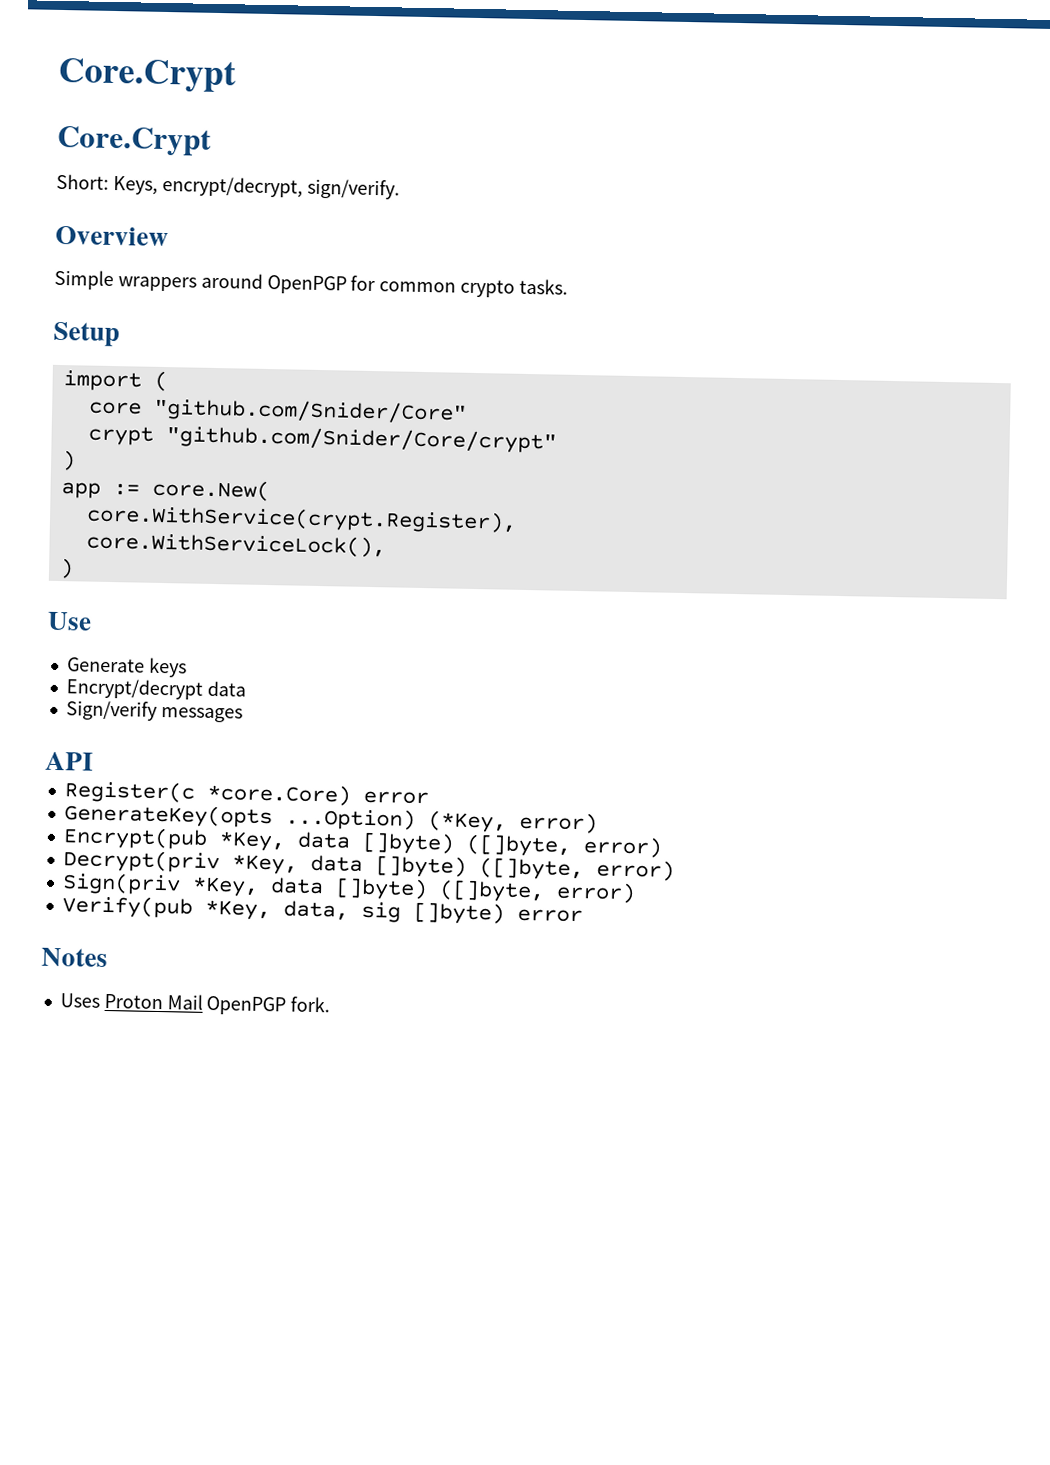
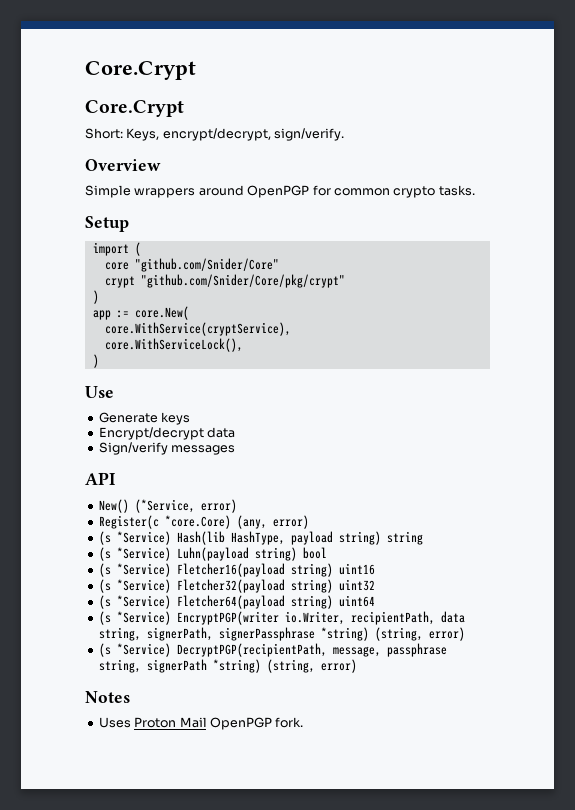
[165,425,557,454] "github.com/Snider/Core/crypt" -> [140,274,345,288] "github.com/Snider/Core/pkg/crypt"
[85,504,517,534] core.WithService(crypt.Register), -> [104,322,291,336] core.WithService(cryptService),
(94, 761) none -> [98,499,237,513] // New() (*Service, error)
[362,790,429,805] [63,803,598,834] [62,826,663,858] [62,849,675,881] [61,872,636,904] [61,895,583,925] error // GenerateKey(opts ...Option) (*Key, error) // Encrypt(pub *Key, data []byte) ([]byte, error) // Decrypt(priv *Key, data []byte) ([]byte, error) // Sign(priv *Key, data []byte) ([]byte, error) // Verify(pub *Key, data, sig []byte) error -> [236,515,309,529] [98,531,423,545] [98,547,327,561] [98,563,375,577] [98,579,375,593] [98,595,375,609] [98,611,465,625] [98,627,465,641] [98,643,447,657] [98,659,357,673] (any, error) // (s *Service) Hash(lib HashType, payload string) string // (s *Service) Luhn(payload string) bool // (s *Service) Fletcher16(payload string) uint16 // (s *Service) Fletcher32(payload string) uint32 // (s *Service) Fletcher64(payload string) uint64 // (s *Service) EncryptPGP(writer io.Writer, recipientPath, data string, signerPath, signerPassphrase *string) (string, error) // (s *Service) DecryptPGP(recipientPath, message, passphrase string, signerPath *string) (string, error)

